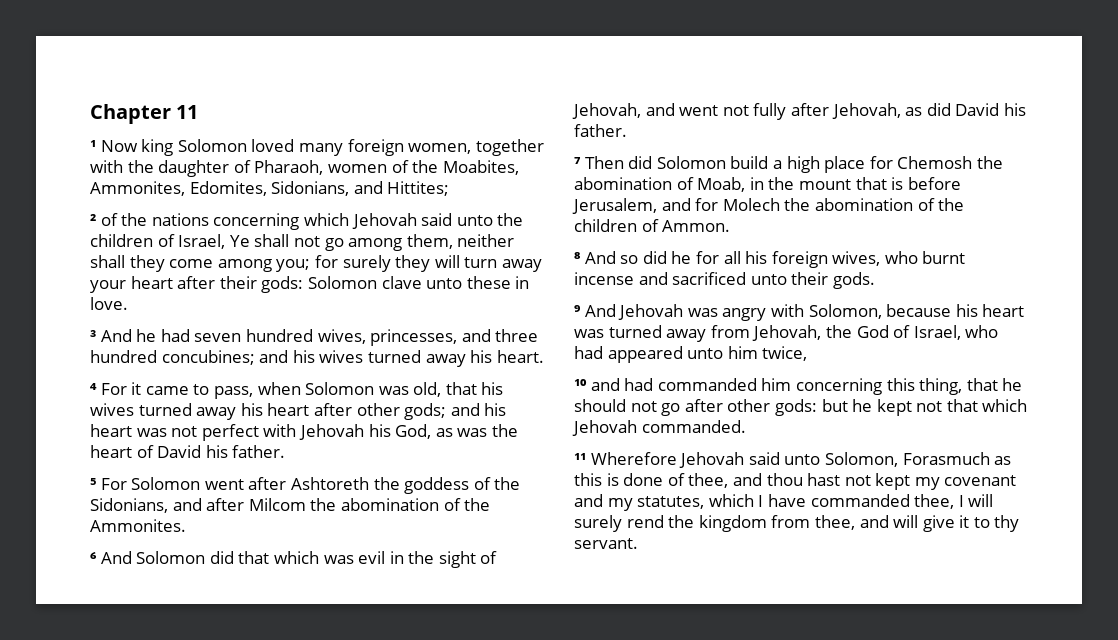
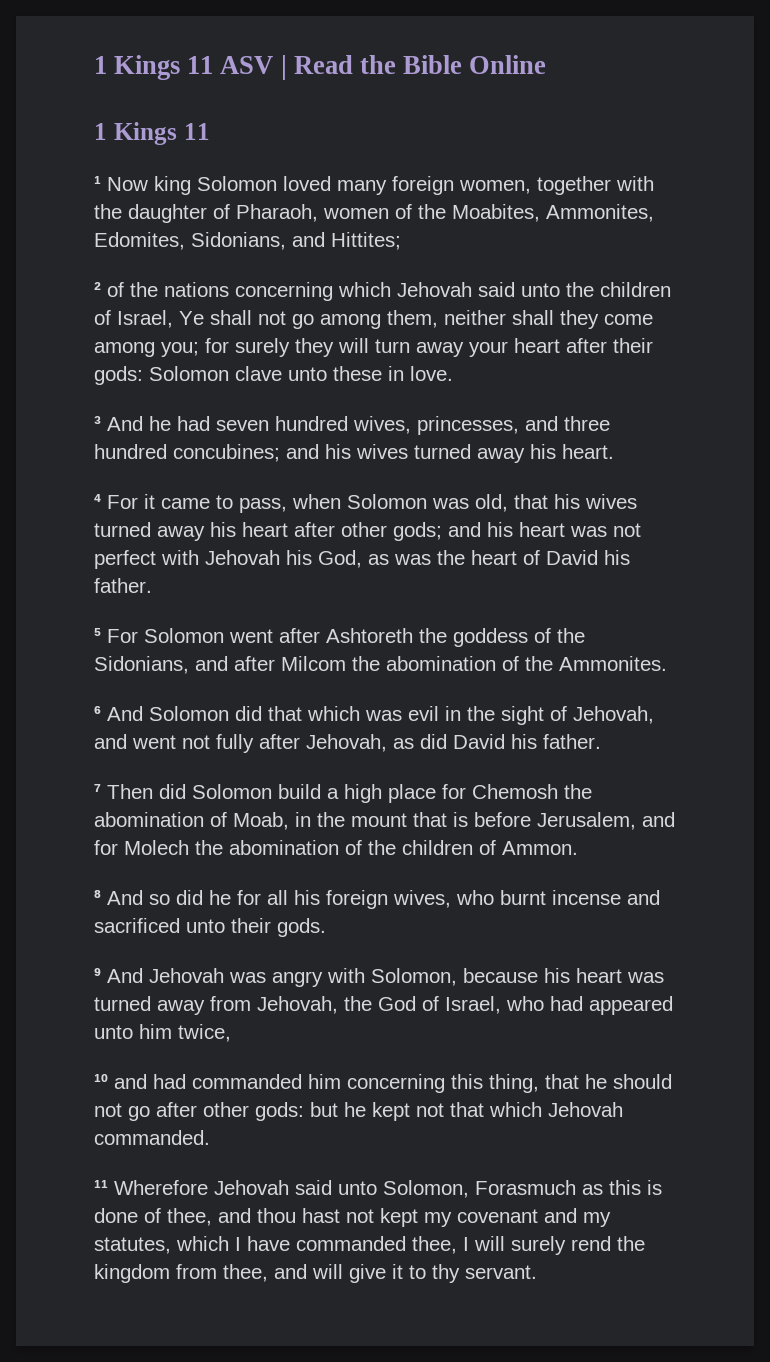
[90,104,171,124] Chapter -> [94,55,547,80] [94,122,177,145] 1 Kings 11 ASV | Read the Bible Online // 1 Kings

